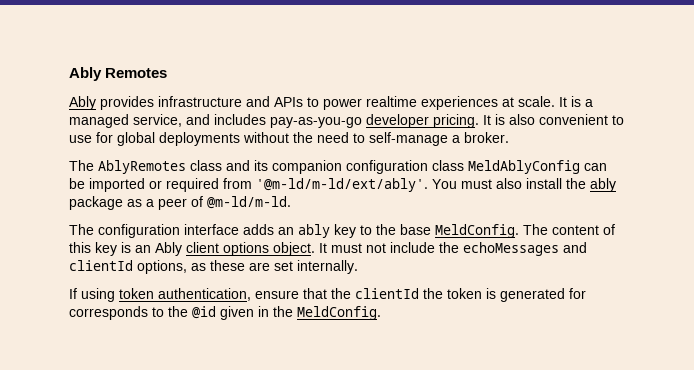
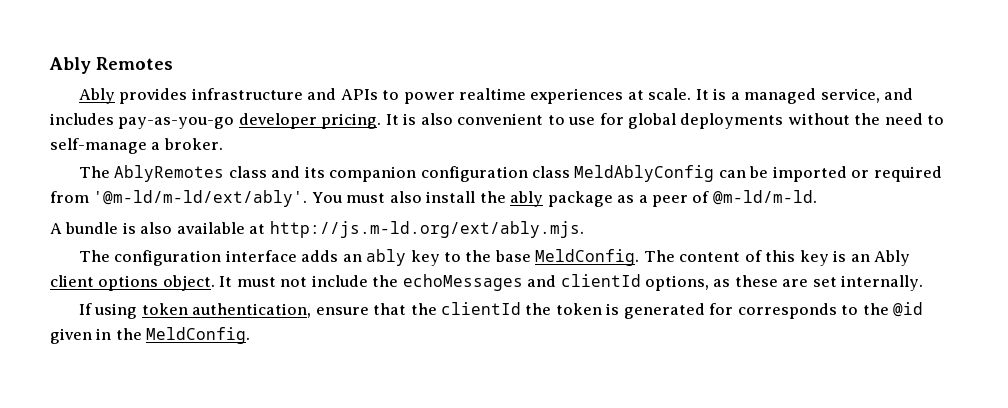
(291, 202) none -> [50,221,584,238] // A bundle is also available at http://js.m-ld.org/ext/ably.mjs.

